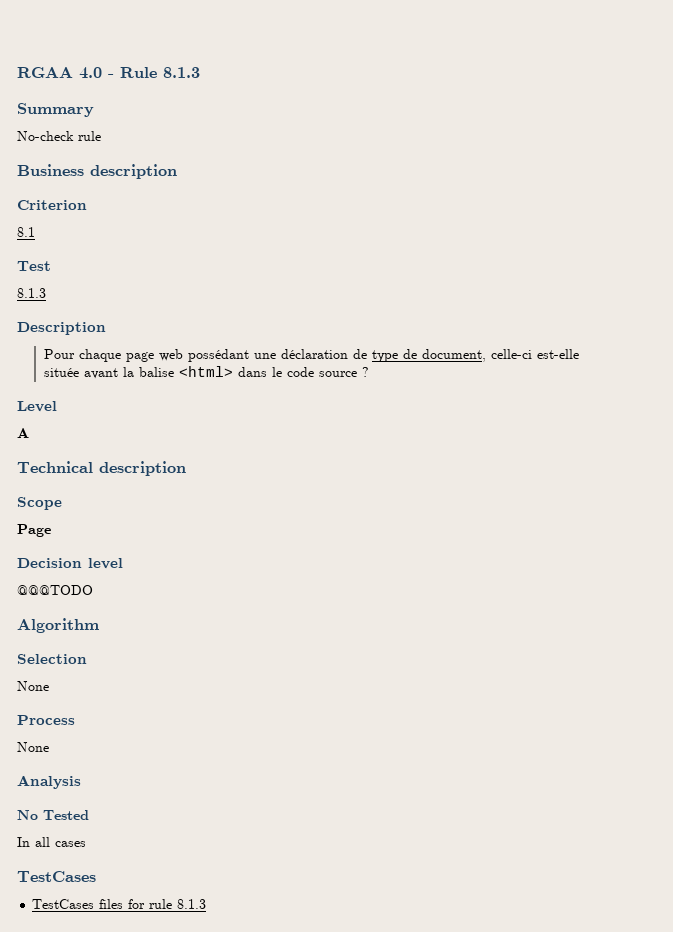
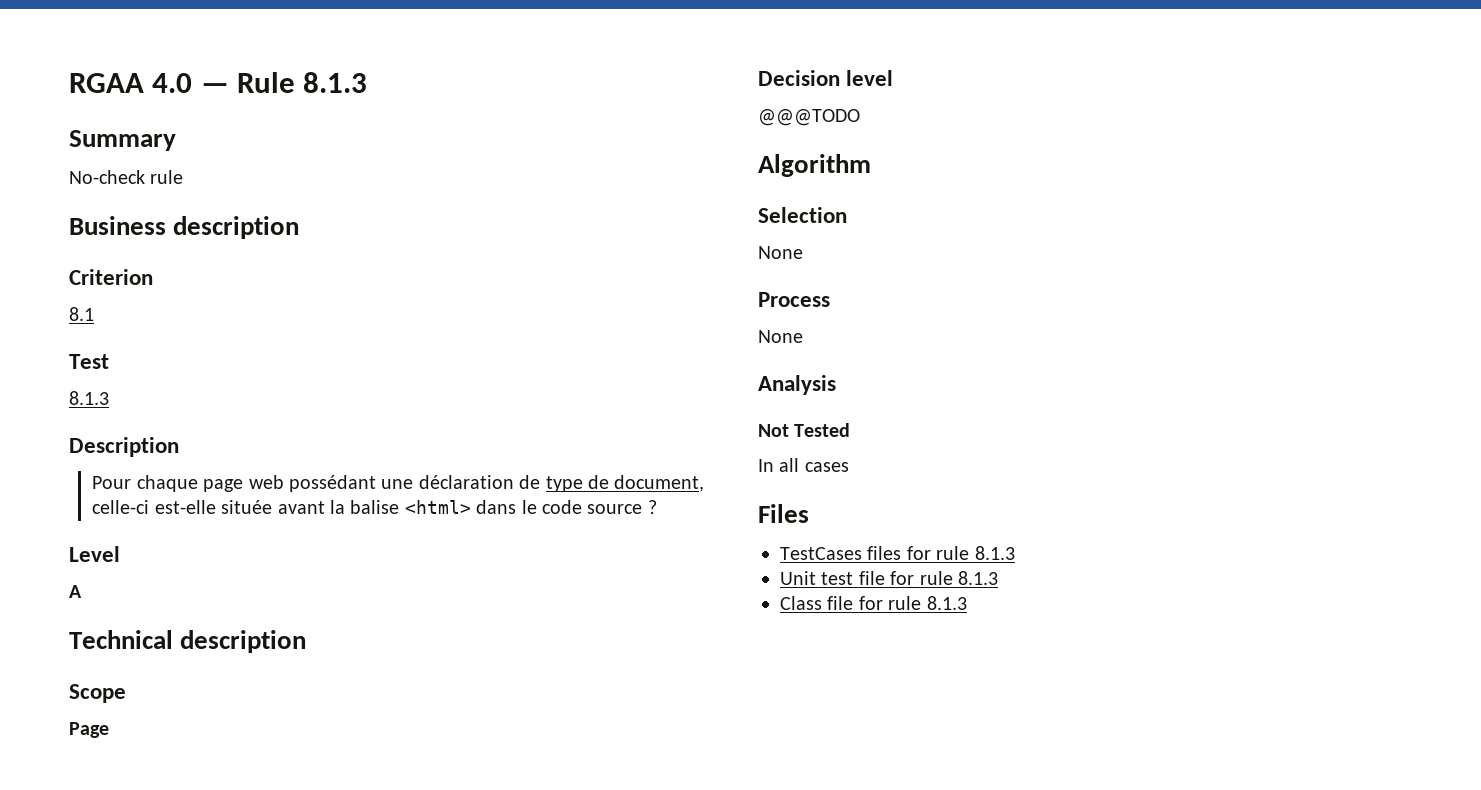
[108,74,114,78] - -> [200,83,229,93] —
[17,810,38,820] No -> [758,424,789,437] Not
[17,871,96,882] TestCases -> [758,504,809,523] Files
(207, 904) none -> [780,571,998,585] [780,596,967,610] // Unit test file for rule 8.1.3 // Class file for rule 8.1.3

